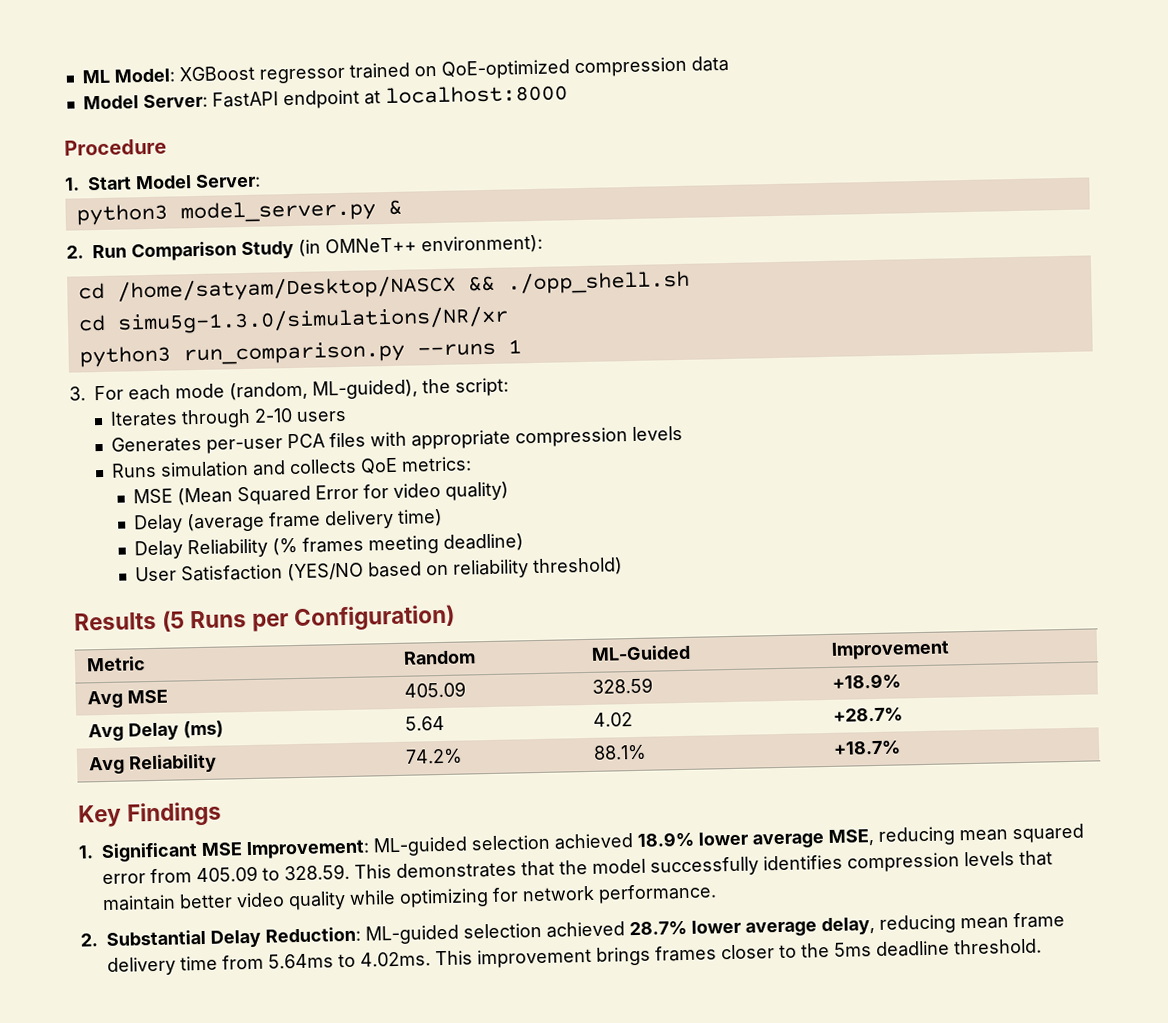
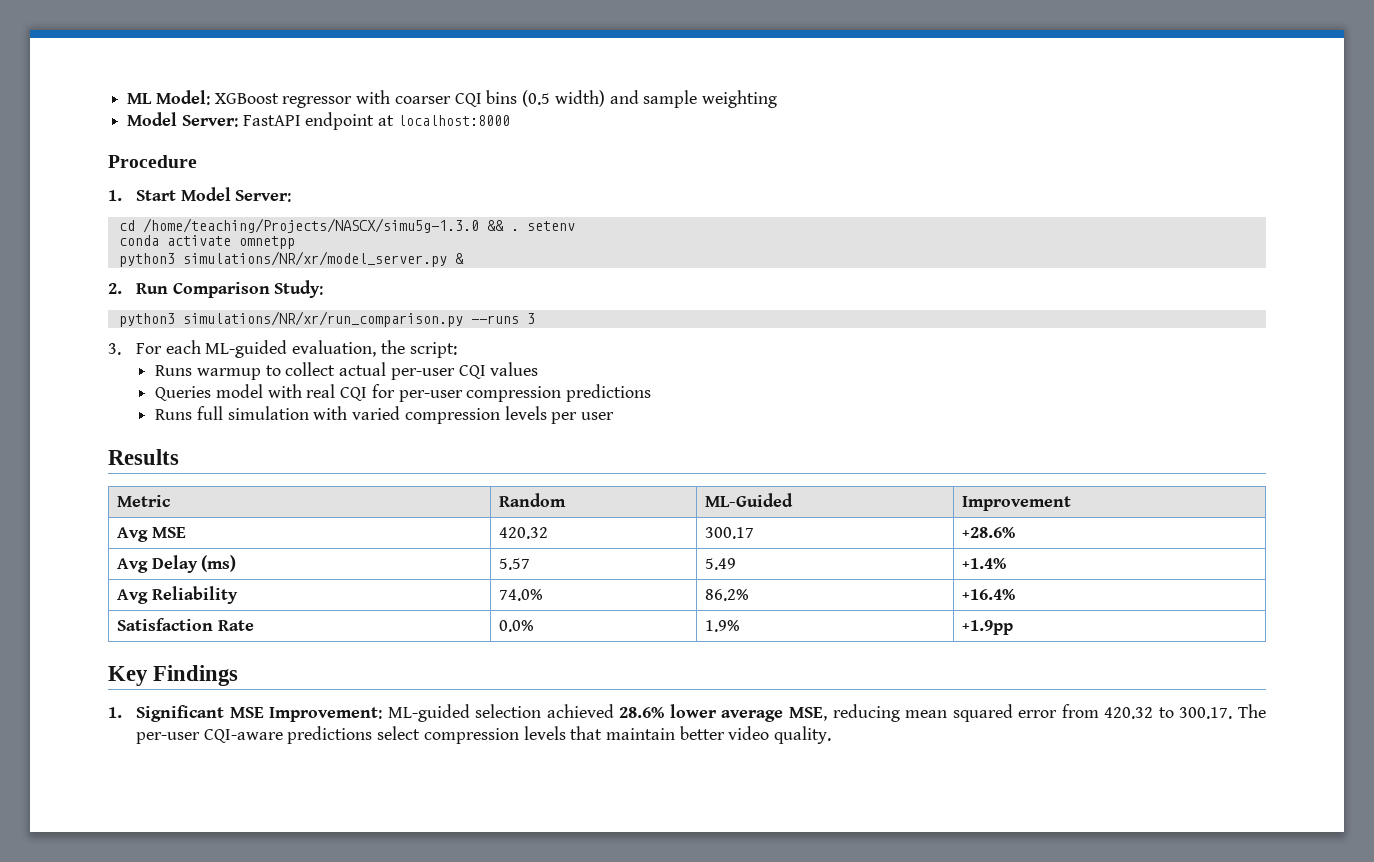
[348,55,729,80] trained on QoE-optimized compression data -> [356,90,777,108] with coarser CQI bins (0.5 width) and sample weighting
[75,199,376,226] // python3 model_server.py -> [118,218,575,233] [118,235,295,249] [118,251,447,267] // cd /home/teaching/Projects/NASCX/simu5g-1.3.0 && . setenv // conda activate omnetpp // python3 simulations/NR/xr/model_server.py
[241,234,543,260] [77,269,690,303] [77,305,509,335] [78,339,522,368] Study (in OMNeT++ environment): // cd /home/satyam/Desktop/NASCX && ./opp_shell.sh // cd simu5g-1.3.0/simulations/NR/xr // python3 run_comparison.py --runs 1 -> [274,280,324,298] [118,311,535,327] Study: // python3 simulations/NR/xr/run_comparison.py --runs 3
[175,379,418,401] mode (random, ML-guided), -> [205,340,377,358] ML-guided evaluation,
[109,408,347,429] [110,425,683,454] [110,456,472,478] [133,481,510,506] [133,508,444,534] [134,533,525,560] [135,557,624,582] [74,604,456,632] Iterates through 2-10 users // Generates per-user PCA files with appropriate compression levels // Runs simulation and collects QoE metrics: // MSE (Mean Squared Error for video quality) // Delay (average frame delivery time) // Delay Reliability (% frames meeting deadline) // User Satisfaction (YES/NO based on reliability threshold) // Results (5 Runs per Configuration) -> [155,362,539,380] [155,384,652,402] [155,406,615,424] [108,449,179,465] Runs warmup to collect actual per-user CQI values // Queries model with real CQI for per-user compression predictions // Runs full simulation with varied compression levels per user // Results
[403,681,466,698] [591,677,653,694] [831,673,901,689] 405.09 | 328.59 | +18.9% -> [498,527,548,539] [704,527,754,539] [961,526,1015,538] 420.32 | 300.17 | +28.6%
[404,715,445,731] [592,712,633,727] [832,707,903,722] 5.64 | 4.02 | +28.7% -> [498,558,530,570] [704,558,736,570] [961,557,1006,569] 5.57 | 5.49 | +1.4%
[404,748,463,765] [592,744,647,761] [832,740,901,755] 74.2% | 88.1% | +18.7% -> [498,589,543,601] [704,589,749,601] [961,588,1015,600] [116,618,254,631] [498,620,534,632] [704,620,740,632] [961,620,1013,635] 74.0% | 86.2% | +16.4% // Satisfaction Rate | 0.0% | 1.9% | +1.9pp
[637,831,694,847] 18.9% -> [619,706,665,718] 28.6%
[196,854,843,883] 405.09 to 328.59. This demonstrates that the model successfully identifies -> [1104,704,1267,719] [135,726,421,744] 420.32 to 300.17. The per-user CQI-aware predictions select
[288,883,717,911] [80,912,1065,948] [107,938,1042,976] quality while optimizing for network performance. // 2. Substantial Delay Reduction: ML-guided selection achieved 28.7% lower average delay, reducing mean frame delivery time from 5.64ms to 4.02ms. This improvement brings frames closer to the 5ms deadline threshold. -> [774,726,832,744] quality.

